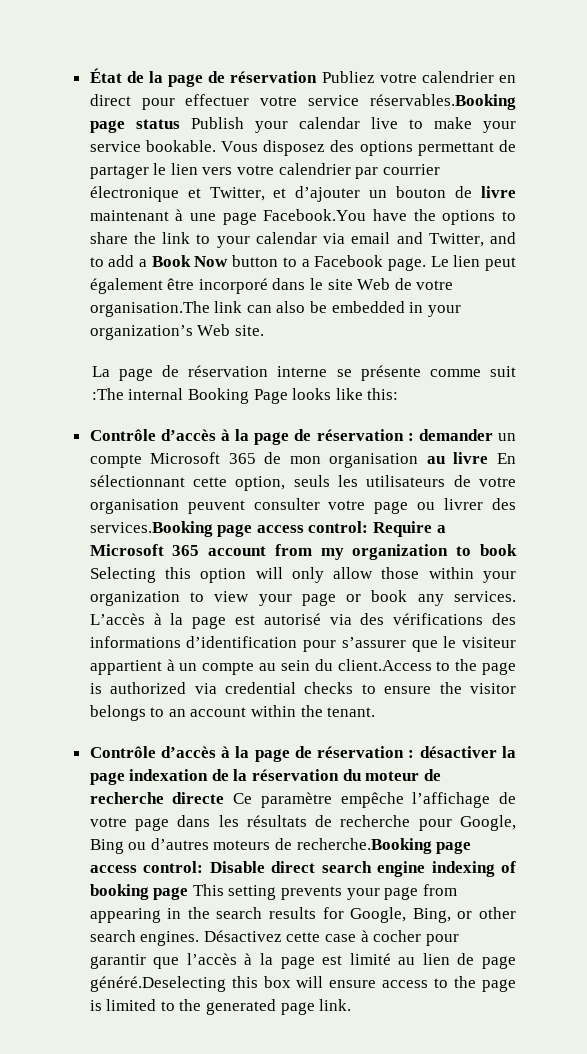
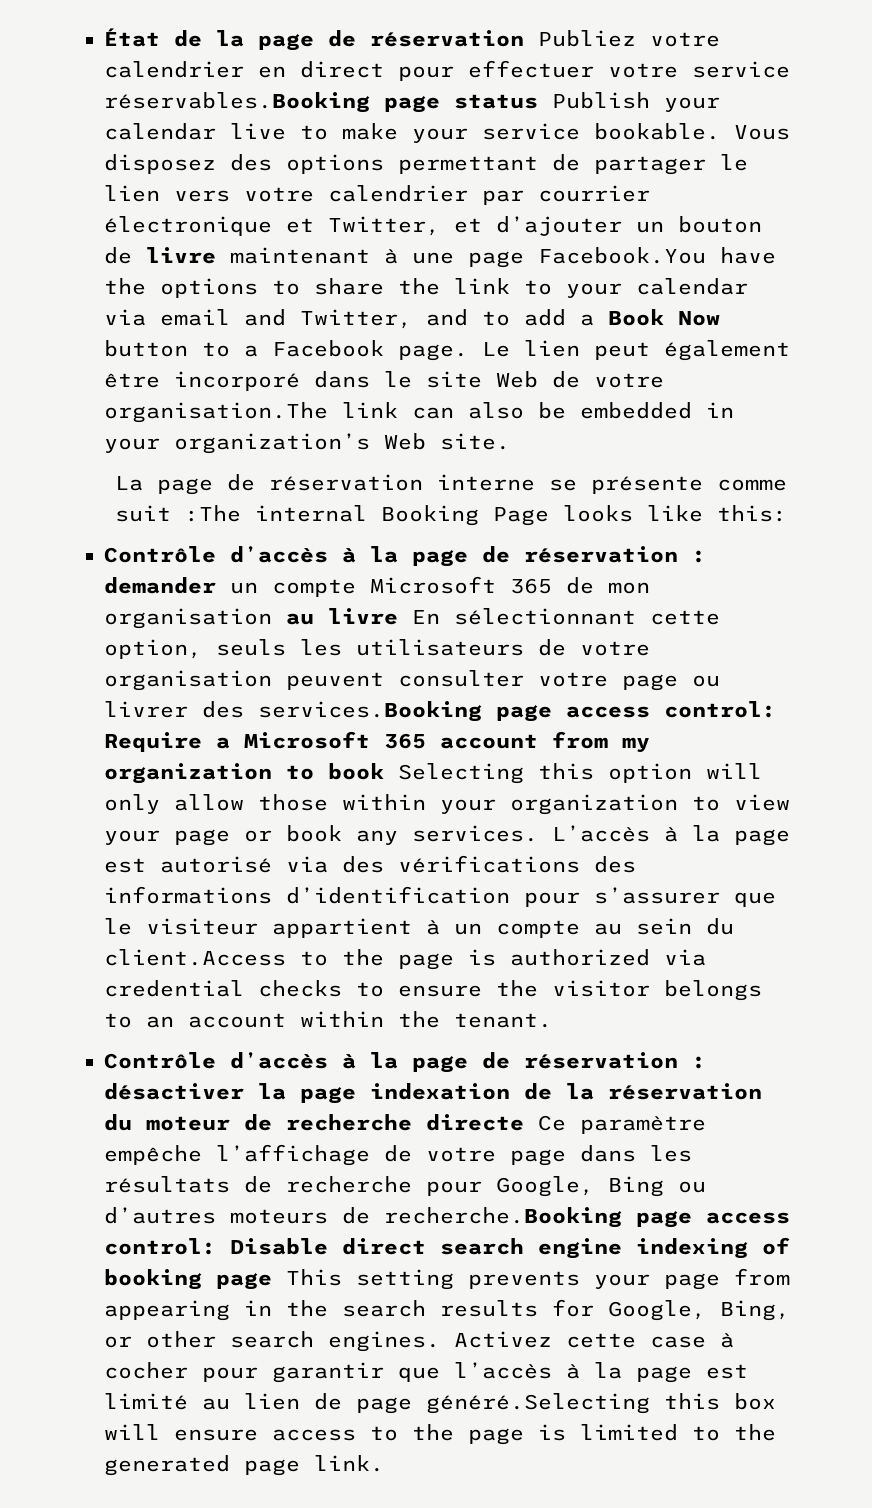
[203,930,282,942] Désactivez -> [454,1331,552,1348] Activez
[89,976,226,992] généré.Deselecting -> [426,1393,650,1414] généré.Selecting

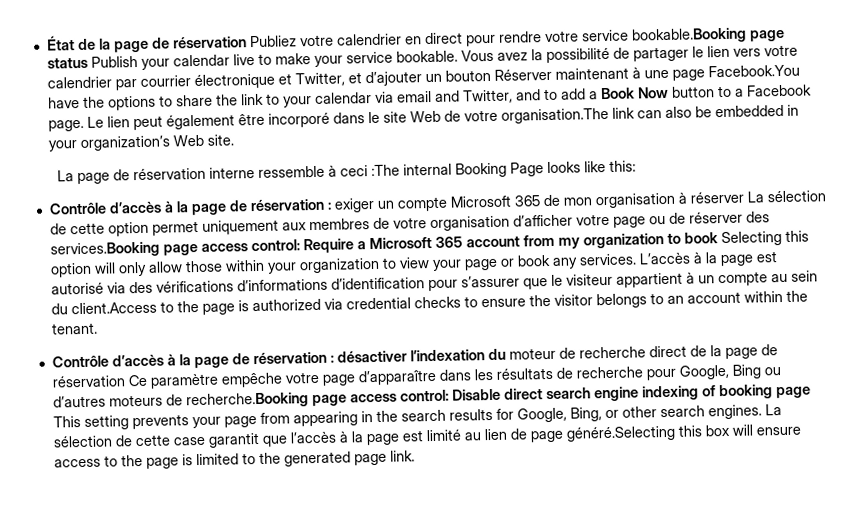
[468,60,594,78] effectuer -> [498,31,542,43] rendre
[104,92,370,113] réservables.Booking -> [631,27,747,44] bookable.Booking
[104,154,538,174] disposez des options permettant -> [496,47,610,64] avez la possibilité
[104,247,216,264] de livre -> [493,68,552,81] Réserver
[549,476,788,494] [115,505,172,522] se présente comme suit -> [258,165,369,178] ressemble à ceci
[104,577,216,594] demander -> [333,197,375,213] exiger
[286,608,720,625] [104,639,524,659] au livre En sélectionnant cette option, seuls les utilisateurs -> [677,190,826,204] [49,218,370,237] à réserver La sélection de cette option permet uniquement aux membres
[286,670,524,690] peuvent consulter -> [512,214,573,227] d’afficher
[104,701,188,718] livrer -> [668,211,743,224] de réserver
[594,856,636,873] [104,886,272,904] des informations -> [236,278,328,292] d’informations
[258,1083,762,1104] [104,1114,524,1131] la page indexation de la réservation du moteur de recherche directe -> [409,344,778,362] [51,375,126,388] l’indexation du moteur de recherche direct de la page de réservation
[216,1144,566,1166] l’affichage de votre page -> [284,369,437,386] votre page d’apparaître
[454,1331,734,1348] [104,1362,384,1383] Activez cette case à cocher pour garantir -> [764,404,782,416] [52,432,260,448] La sélection de cette case garantit

